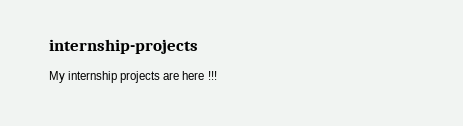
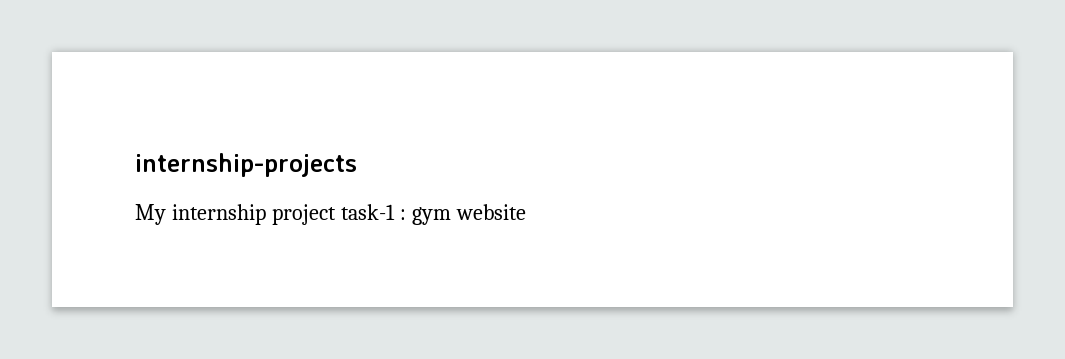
[120,71,217,83] projects are here !!! -> [271,204,526,225] project task-1 : gym website

